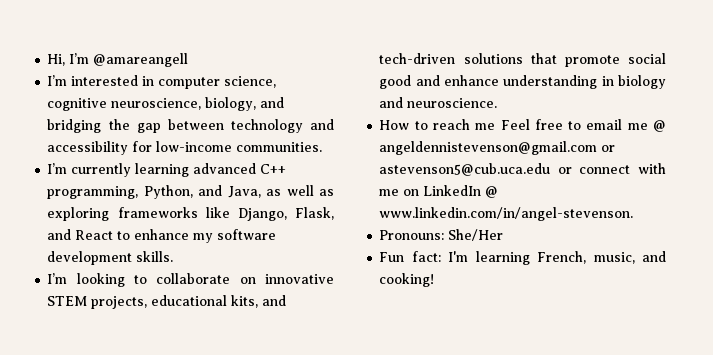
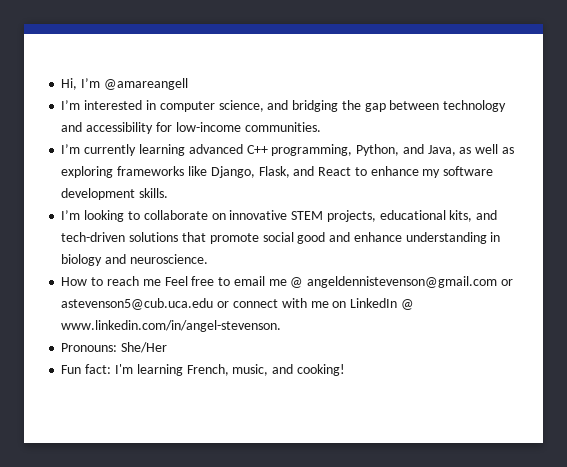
[47,97,257,111] cognitive neuroscience, biology, -> (264, 106) none

